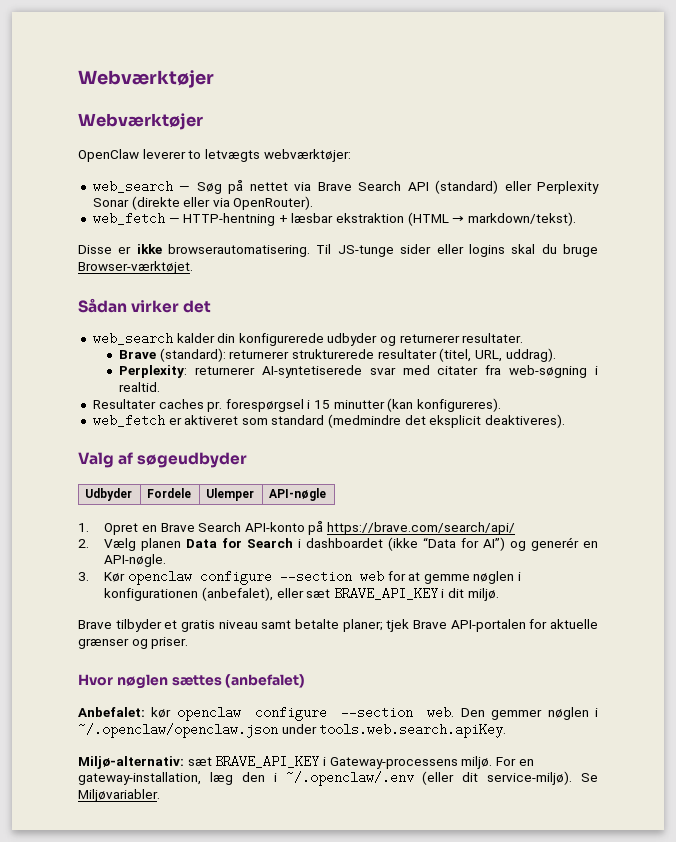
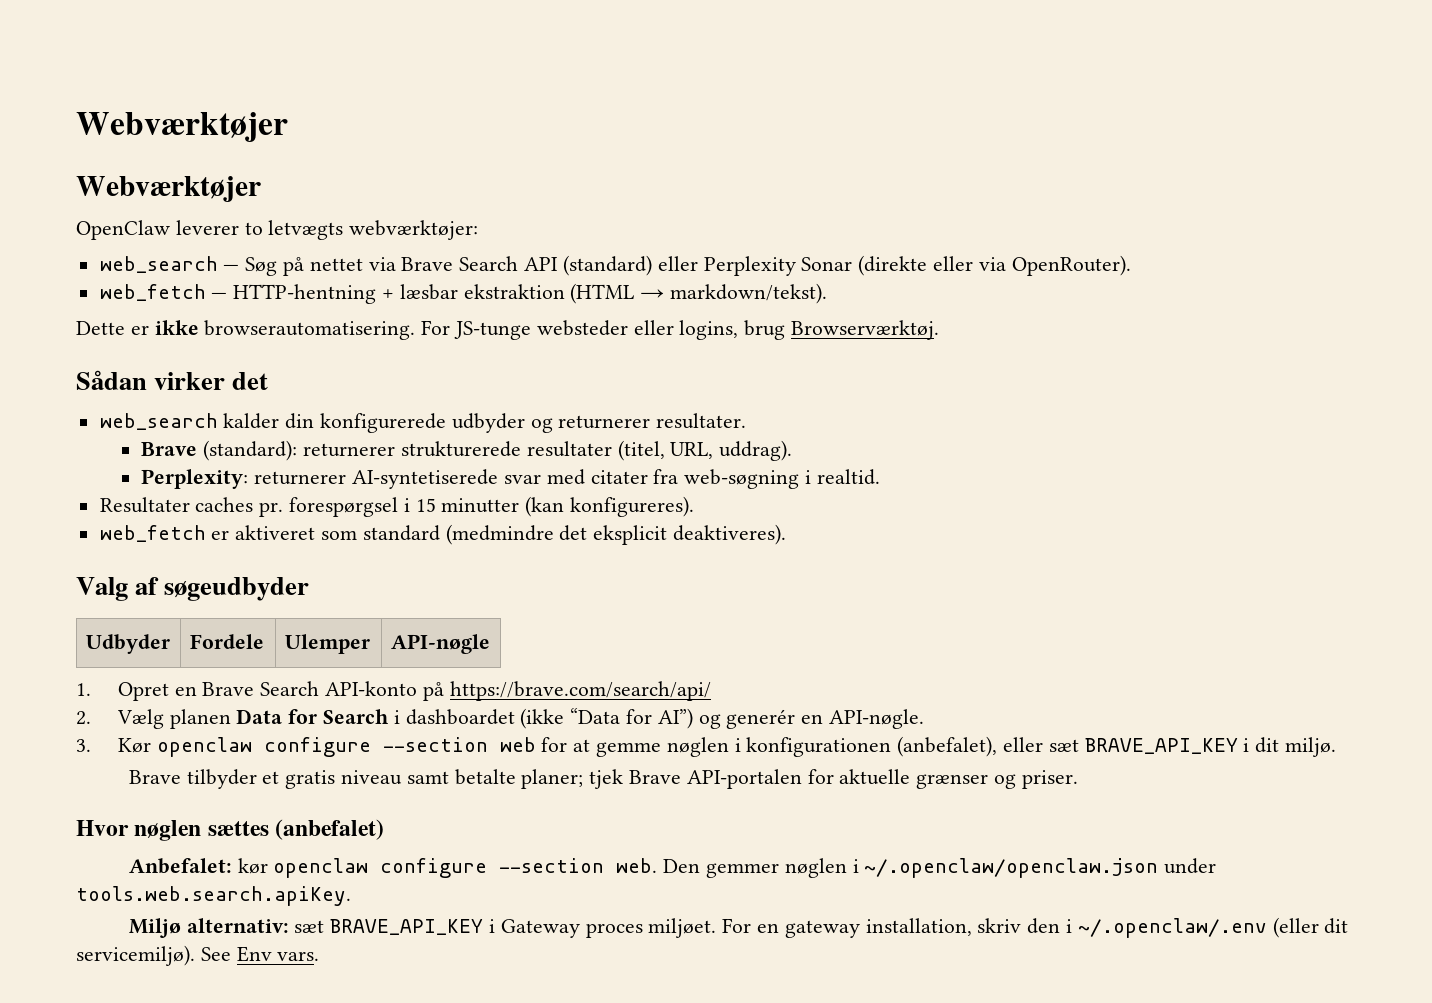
[78,245,112,254] Disse -> [76,321,125,335] Dette
[316,244,598,257] [78,261,193,274] Til JS-tunge sider eller logins skal du bruge Browser-værktøjet. -> [421,320,940,340] For JS-tunge websteder eller logins, brug Browserværktøj.
[78,755,534,769] [78,772,233,785] Miljø-alternativ: sæt BRAVE_API_KEY i Gateway-processens miljø. For en gateway-installation, læg -> [128,918,1022,938] Miljø alternativ: sæt BRAVE_API_KEY i Gateway proces miljøet. For en gateway installation, skriv
[487,771,598,785] [78,789,160,802] service-miljø). Se Miljøvariabler. -> [76,945,320,966] servicemiljø). See Env vars.

